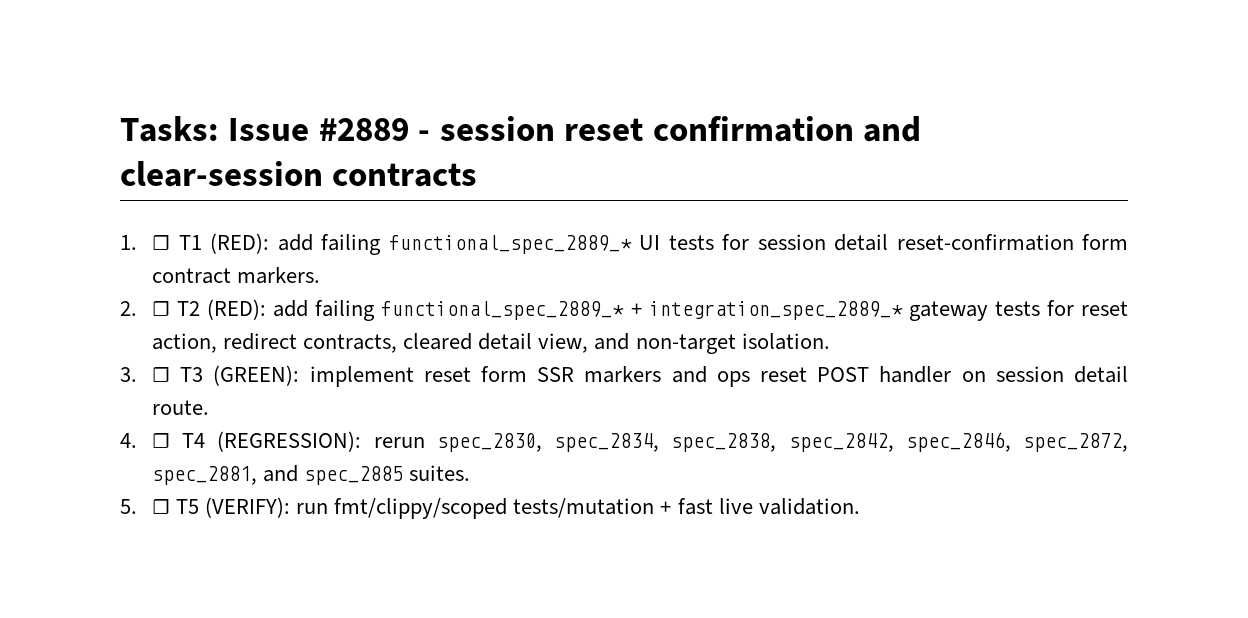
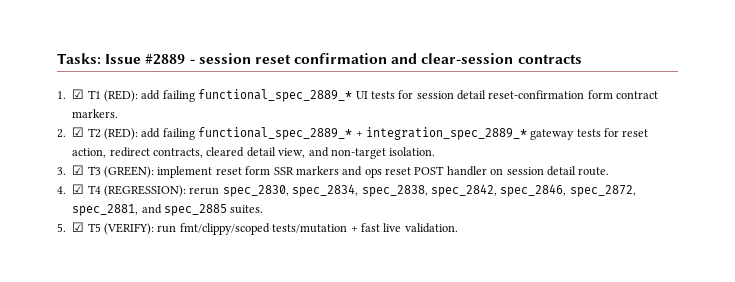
[152,235,171,250] ☐ -> [72,89,85,99] ☑
[152,301,171,316] ☐ -> [72,127,85,137] ☑
[152,367,171,382] ☐ -> [72,165,85,175] ☑
[152,433,171,448] ☐ -> [72,184,85,194] ☑
[152,499,171,514] ☐ -> [72,222,85,232] ☑

